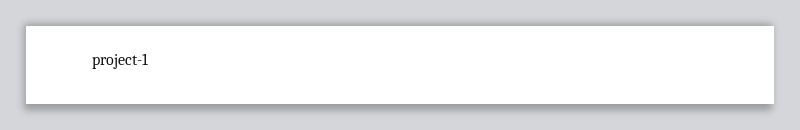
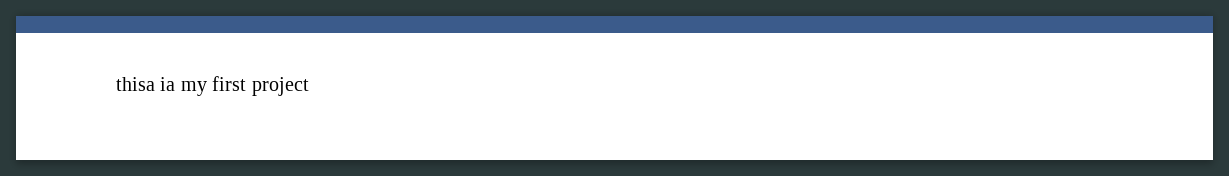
[92,53,148,69] project-1 -> [116,76,309,96] thisa ia my first project

